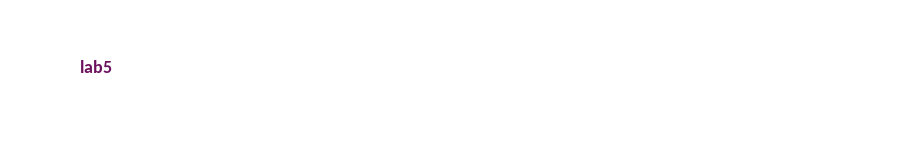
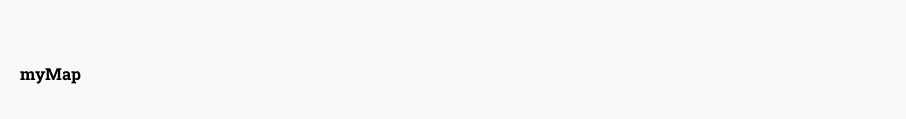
[80,60,112,73] lab5 -> [20,68,81,84] myMap

